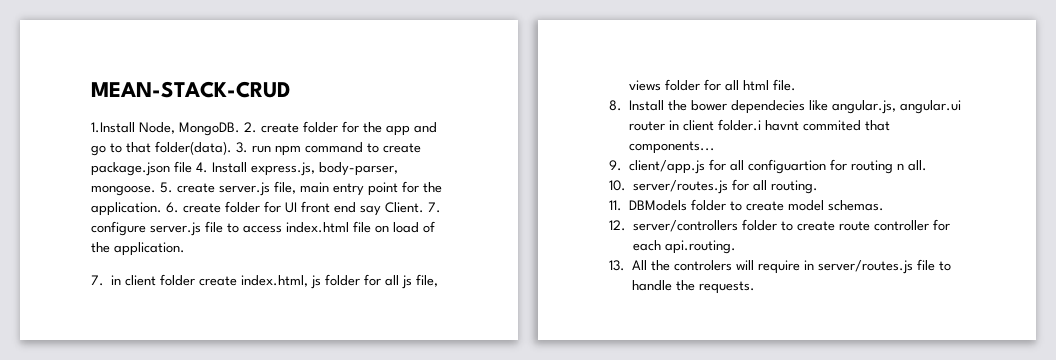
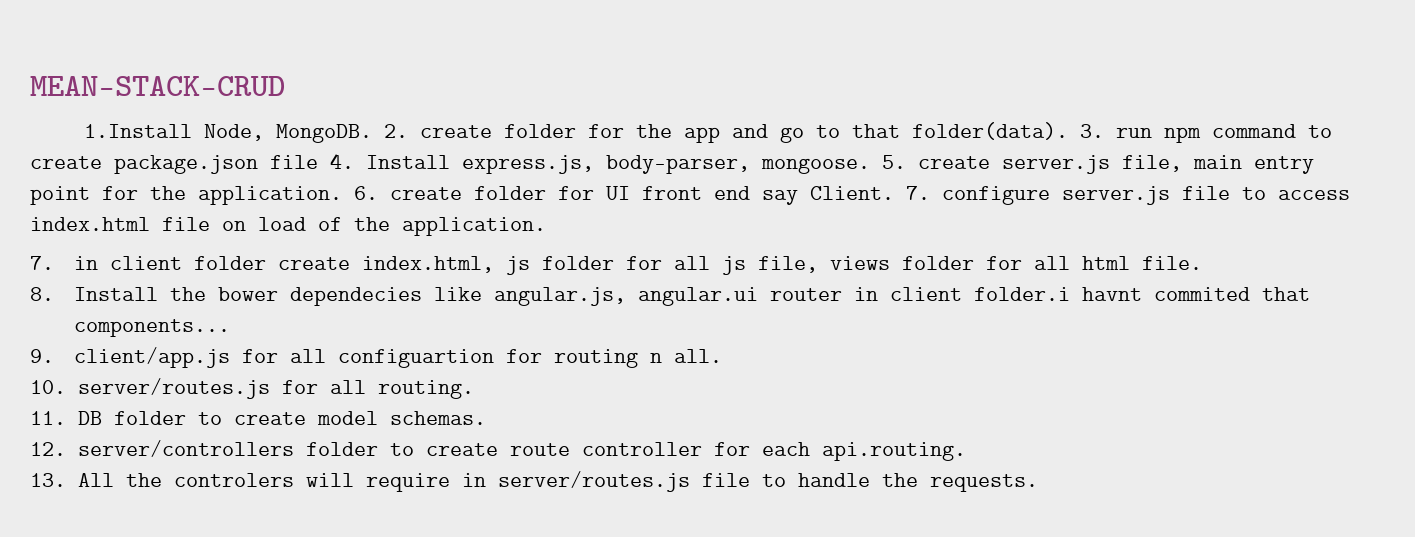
[629,200,688,211] DBModels -> [77,411,102,425] DB

